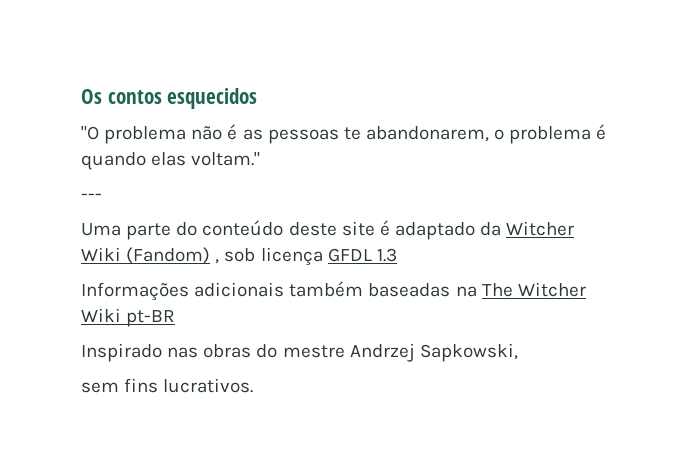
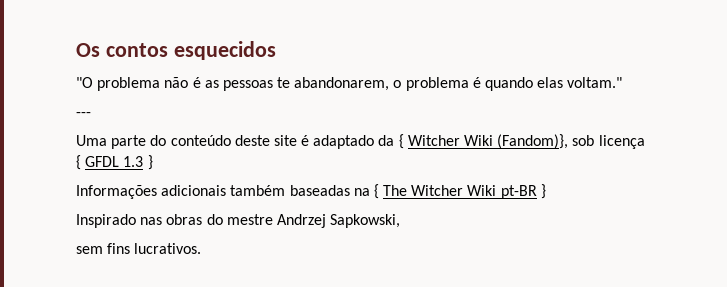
[506,221,575,236] [81,247,220,264] Witcher Wiki (Fandom) , -> [398,134,569,149] { Witcher Wiki (Fandom)},
(323, 256) none -> [76,155,81,170] {
(397, 255) none -> [147,155,153,170] }
(477, 291) none -> [373,184,379,199] {
(176, 318) none -> [540,184,546,199] }

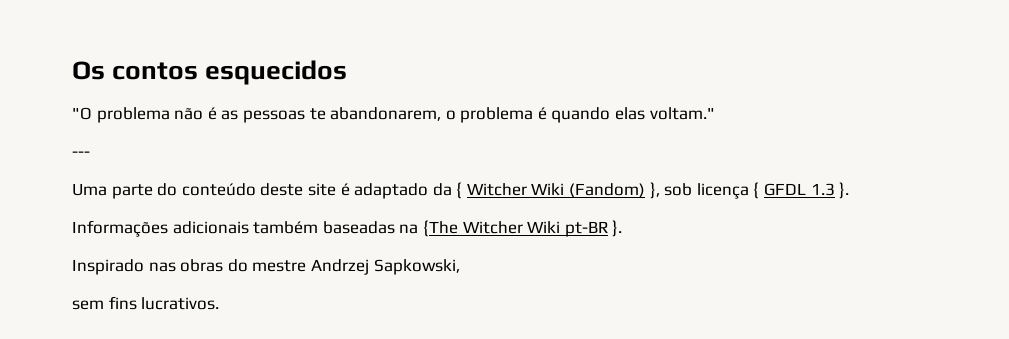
[497,134,569,149] (Fandom)}, -> [569,182,660,199] (Fandom) },
[147,155,153,170] } -> [839,182,850,199] }.
[373,184,408,199] { The -> [422,220,458,237] {The
[540,184,546,199] } -> [612,220,623,237] }.

